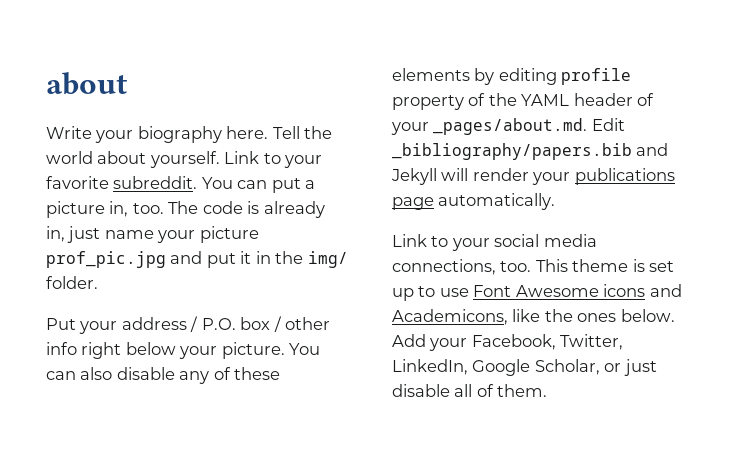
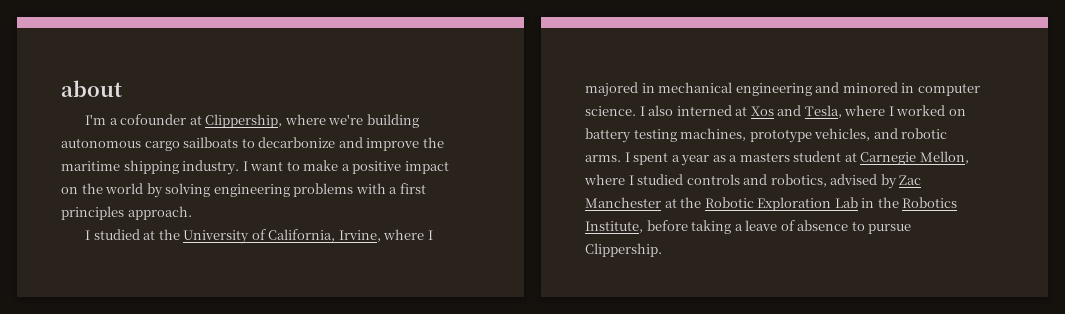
[46,126,333,143] [46,151,323,168] [46,176,316,193] [46,201,325,218] [46,226,259,243] [46,251,348,268] [46,276,98,289] [46,316,331,334] [46,342,321,359] [46,367,281,384] [392,68,632,85] [392,93,655,110] [391,118,625,135] [392,143,669,160] [391,168,675,185] [392,193,556,210] [392,234,597,251] [392,259,675,275] [392,284,682,301] [392,309,675,325] [392,334,624,351] [392,359,657,376] [392,384,548,397] Write your biography here. Tell the world about yourself. Link to your favorite subreddit. You can put a picture in, too. The code is already in, just name your picture prof_pic.jpg and put it in the img/ folder. // Put your address / P.O. box / other info right below your picture. You can also disable any of these elements by editing profile property of the YAML header of your _pages/about.md. Edit _bibliography/papers.bib and Jekyll will render your publications page automatically. // Link to your social media connections, too. This theme is set up to use Font Awesome icons and Academicons, like the ones below. Add your Facebook, Twitter, LinkedIn, Google Scholar, or just disable all of them. -> [85,114,419,128] [61,137,444,151] [61,160,449,175] [61,183,426,198] [61,206,192,220] [85,229,433,244] [585,82,980,97] [585,105,966,118] [585,128,948,143] [585,151,969,166] [584,174,922,189] [585,197,958,211] [585,220,912,234] [585,243,662,257] I'm a cofounder at Clippership, where we're building autonomous cargo sailboats to decarbonize and improve the maritime shipping industry. I want to make a positive impact on the world by solving engineering problems with a first principles approach. // I studied at the University of California, Irvine, where I majored in mechanical engineering and minored in computer science. I also interned at Xos and Tesla, where I worked on battery testing machines, prototype vehicles, and robotic arms. I spent a year as a masters student at Carnegie Mellon, where I studied controls and robotics, advised by Zac Manchester at the Robotic Exploration Lab in the Robotics Institute, before taking a leave of absence to pursue Clippership.

